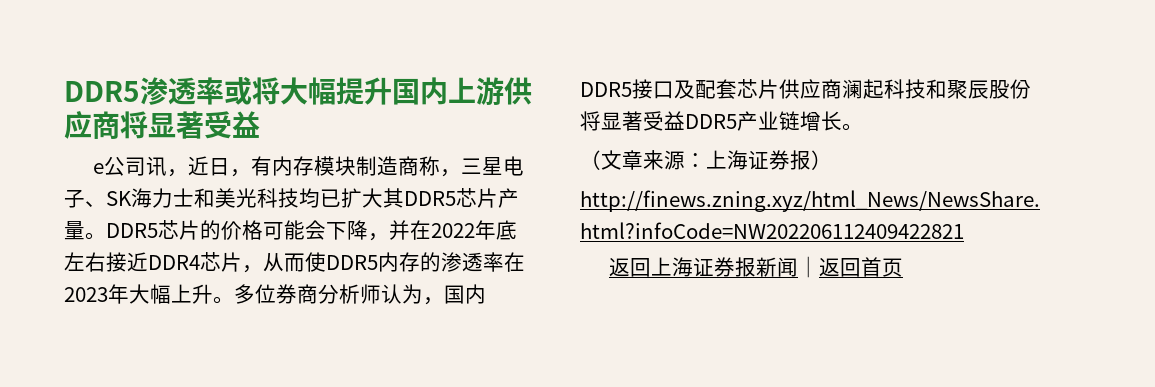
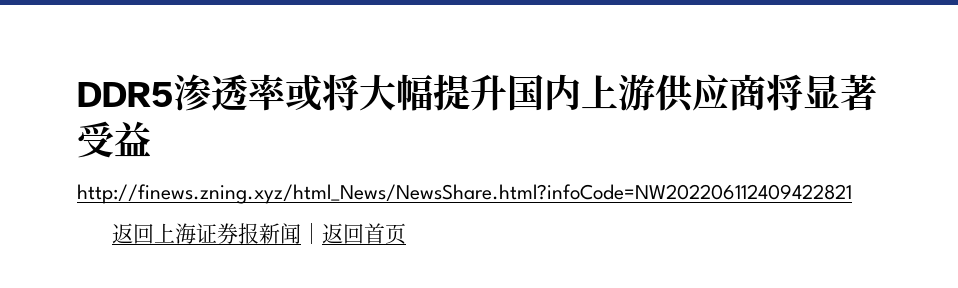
[93,156,525,177] [64,188,519,208] [64,220,517,241] [64,252,525,273] [64,284,486,305] [580,79,1031,99] [580,111,863,131] [580,150,832,170] // e公司讯，近日，有内存模块制造商称，三星电子、SK海力士和美光科技均已扩大其DDR5芯片产量。DDR5芯片的价格可能会下降，并在2022年底左右接近DDR4芯片，从而使DDR5内存的渗透率在2023年大幅上升。多位券商分析师认为，国内DDR5接口及配套芯片供应商澜起科技和聚辰股份将显著受益DDR5产业链增长。 // （文章来源：上海证券报） -> (151, 139) none

